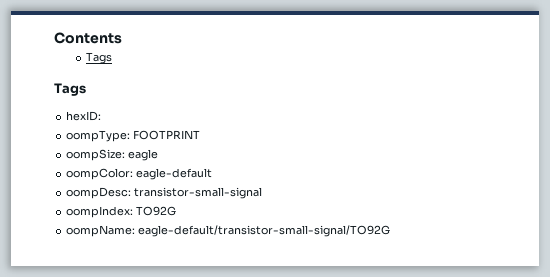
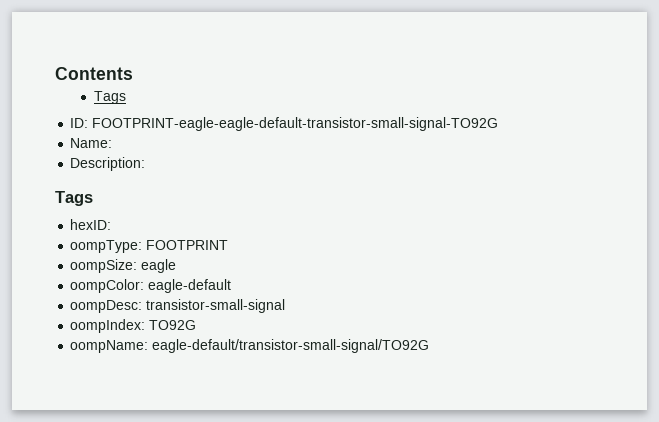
(112, 58) none -> [70,117,499,131] [70,138,113,148] [70,157,146,171] // ID: FOOTPRINT-eagle-eagle-default-transistor-small-signal-TO92G // Name: // Description:

